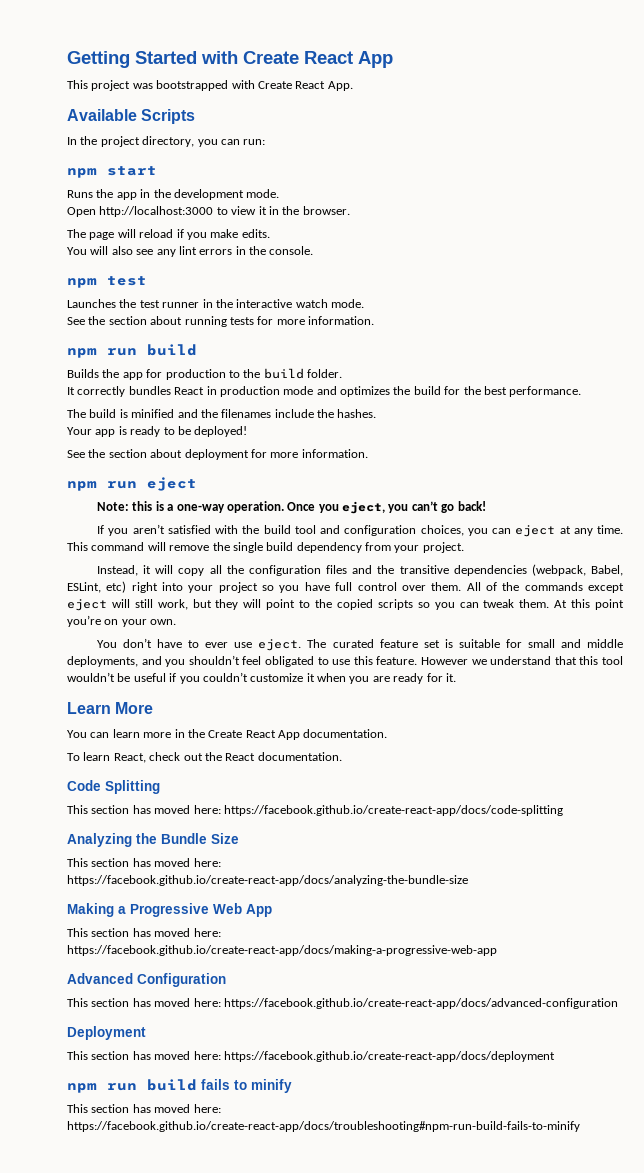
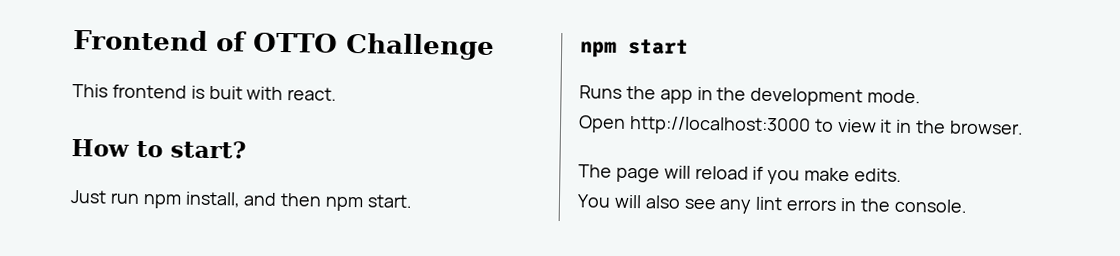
[67,51,393,68] [67,80,353,91] [67,109,196,124] [67,136,266,147] Getting Started with Create React App // This project was bootstrapped with Create React App. // Available Scripts // In the project directory, you can run: -> [73,29,495,61] [72,84,338,101] [71,139,246,159] [70,190,414,212] Frontend of OTTO Challenge // This frontend is buit with react. // How to start? // Just run npm install, and then npm start.
[67,276,147,288] [67,299,364,308] [67,316,374,327] [67,344,197,358] [67,368,342,380] [67,386,582,397] [67,409,377,418] [67,426,248,437] [67,449,368,460] [67,477,197,491] [97,501,486,514] [97,524,623,537] [67,542,464,553] [97,564,623,576] [67,581,625,593] [67,599,624,611] [67,615,177,627] [97,638,623,651] [67,655,624,667] [67,672,456,684] [67,702,154,714] [67,729,388,740] [67,752,342,763] [67,780,160,794] [67,805,563,816] [67,833,239,847] [67,858,221,867] [67,875,468,886] [67,903,272,917] [67,928,221,937] [67,945,497,956] [67,973,226,987] [67,998,618,1009] [67,1026,146,1040] [67,1051,555,1062] [67,1079,292,1093] [67,1104,221,1113] [67,1121,580,1132] // npm test // Launches the test runner in the interactive watch mode. // See the section about running tests for more information. // npm run build // Builds the app for production to the build folder. // It correctly bundles React in production mode and optimizes the build for the best performance. // The build is minified and the filenames include the hashes. // Your app is ready to be deployed! // See the section about deployment for more information. // npm run eject // Note: this is a one-way operation. Once you eject, you can’t go back! // If you aren’t satisfied with the build tool and configuration choices, you can eject at any time. This command will remove the single build dependency from your project. // Instead, it will copy all the configuration files and the transitive dependencies (webpack, Babel, ESLint, etc) right into your project so you have full control over them. All of the commands except eject will still work, but they will point to the copied scripts so you can tweak them. At this point you’re on your own. // You don’t have to ever use eject. The curated feature set is suitable for small and middle deployments, and you shouldn’t feel obligated to use this feature. However we understand that this tool wouldn’t be useful if you couldn’t customize it when you are ready for it. // Learn More // You can learn more in the Create React App documentation. // To learn React, check out the React documentation. // Code Splitting // This section has moved here: https://facebook.github.io/create-react-app/docs/code-splitting // Analyzing the Bundle Size // This section has moved here: https://facebook.github.io/create-react-app/docs/analyzing-the-bundle-size // Making a Progressive Web App // This section has moved here: https://facebook.github.io/create-react-app/docs/making-a-progressive-web-app // Advanced Configuration // This section has moved here: https://facebook.github.io/create-react-app/docs/advanced-configuration // Deployment // This section has moved here: https://facebook.github.io/create-react-app/docs/deployment // npm run build fails to minify // This section has moved here: https://facebook.github.io/create-react-app/docs/troubleshooting#npm-run-build-fails-to-minify -> (968, 205) none

